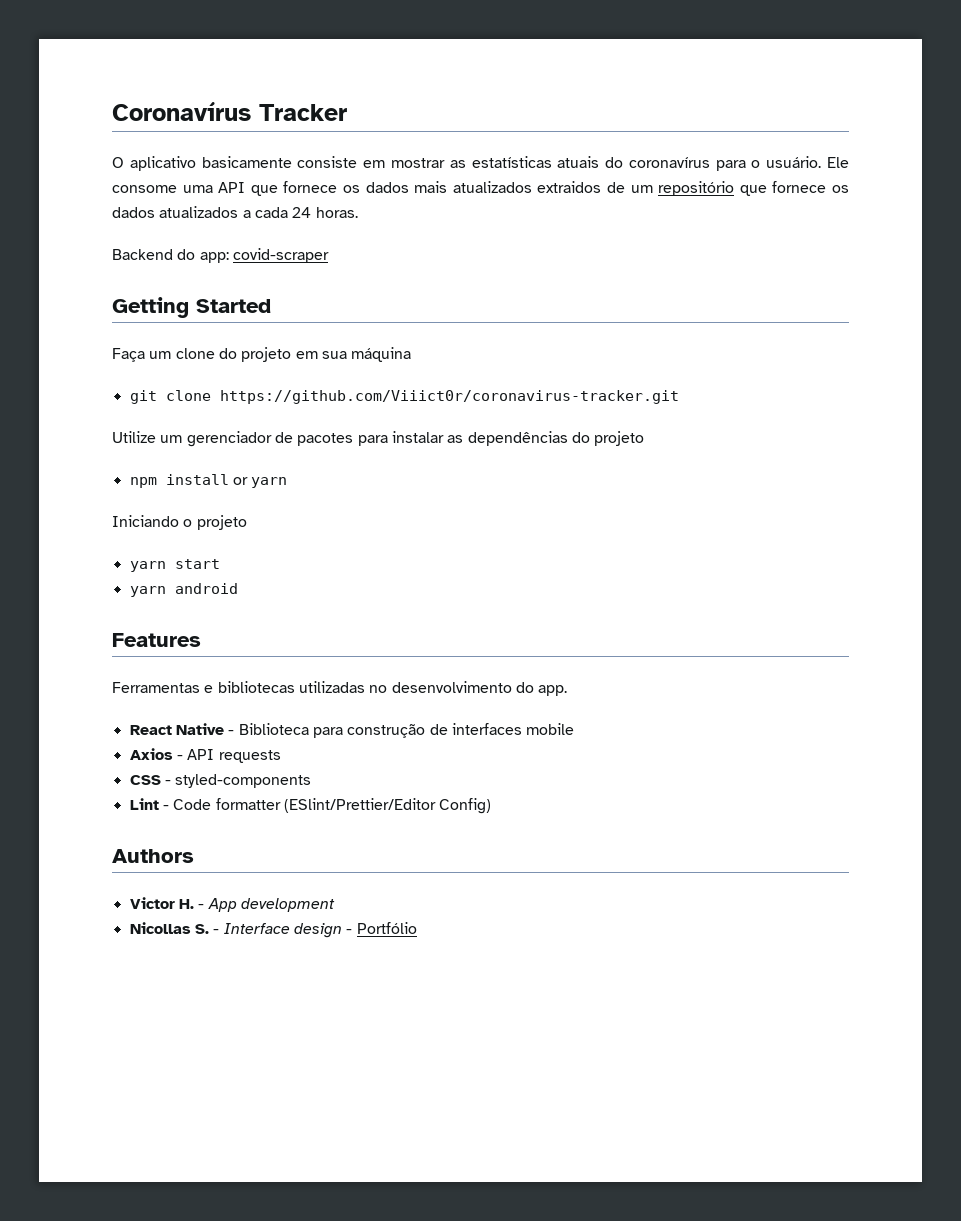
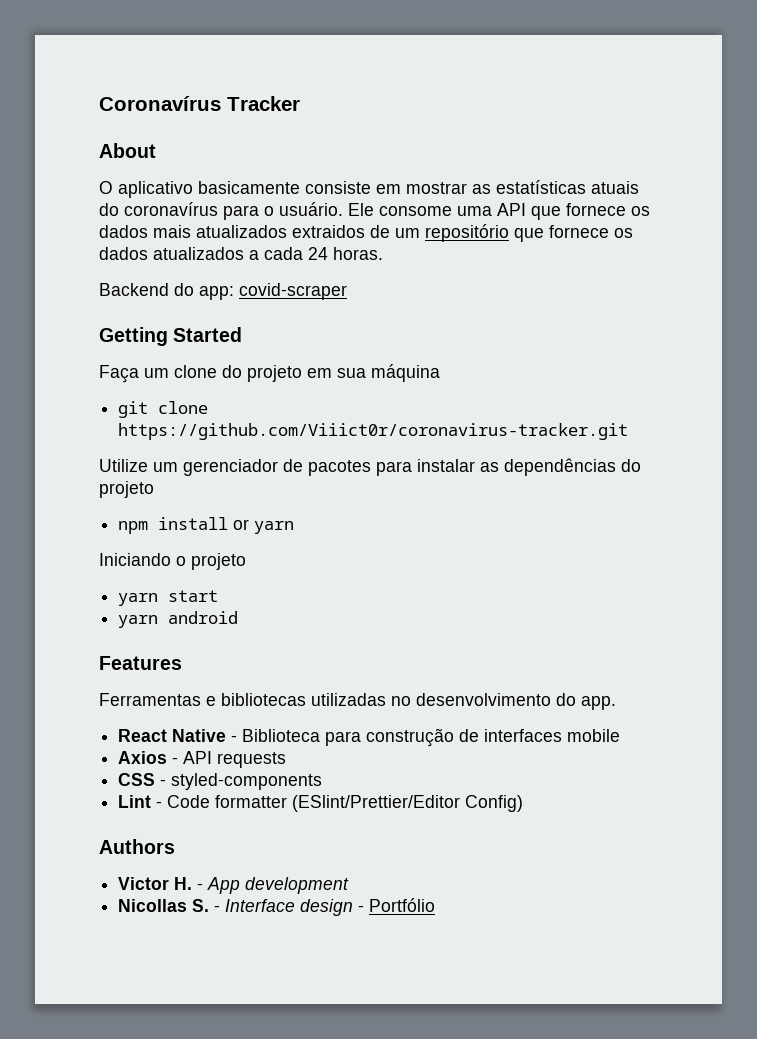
(347, 112) none -> [99,143,156,158] // About

